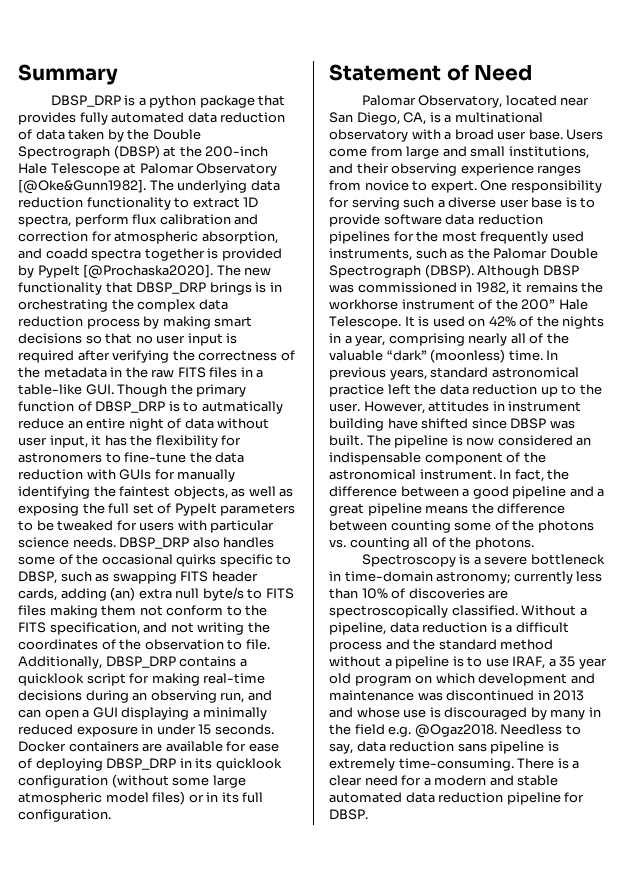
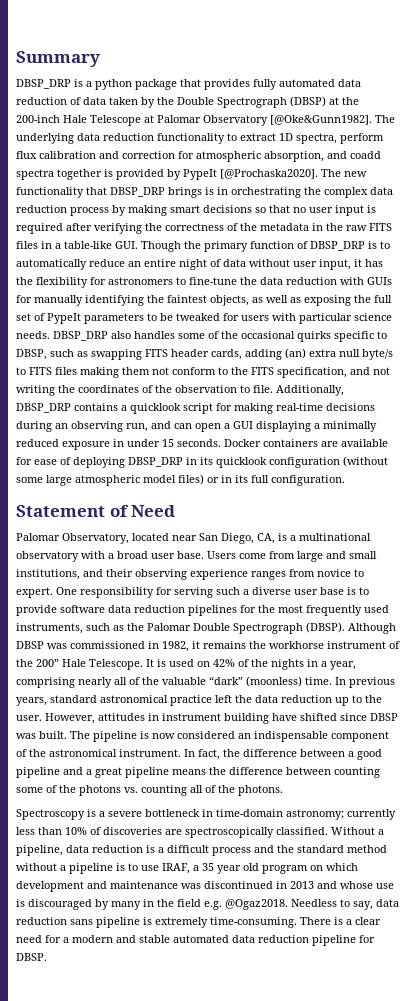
[201,401,283,414] autmatically -> [16,259,87,270] automatically

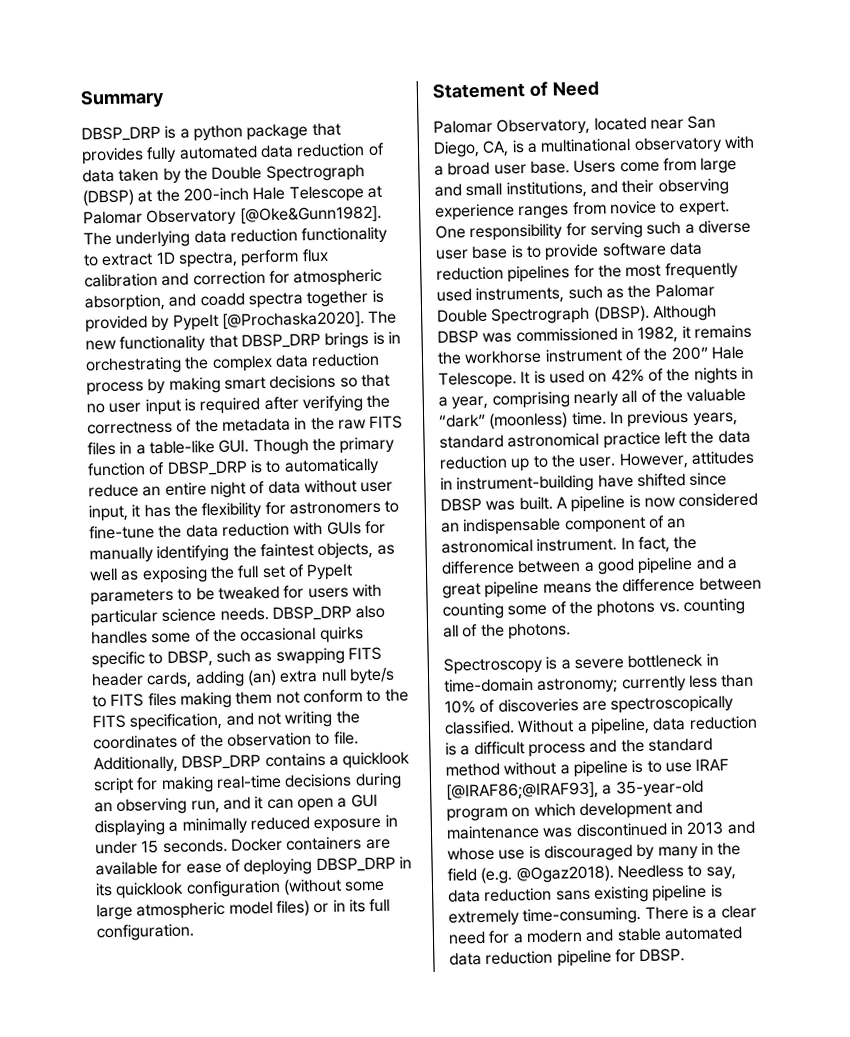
(171, 425) none -> [254,796,264,810] it
[162,713,269,724] instrument building -> [456,474,595,494] instrument-building
[70,731,90,739] The -> [555,496,568,509] A
[29,749,46,757] the -> [667,518,687,529] an
[162,863,259,874] IRAF, a 35 year old -> [695,758,730,771] [446,779,704,801] IRAF [@IRAF86;@IRAF93], a 35-year-old
[204,899,288,910] e.g. @Ogaz2018. -> [480,865,614,885] (e.g. @Ogaz2018).
(93, 922) none -> [593,885,649,903] existing

